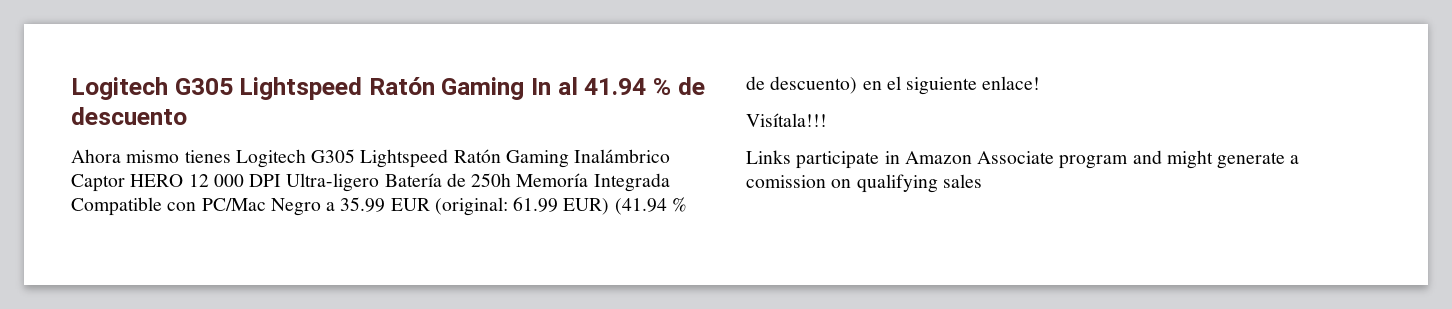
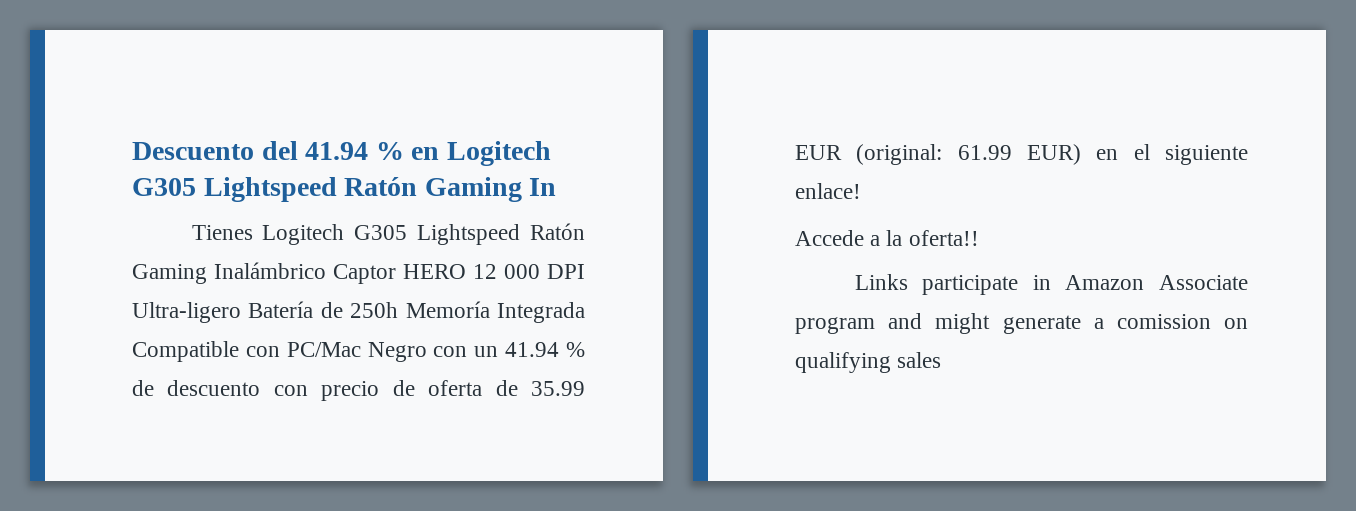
(71, 88) none -> [132,141,440,160] Descuento del 41.94 % en
[557,77,705,95] [71,107,187,125] [71,149,231,163] al 41.94 % de descuento // Ahora mismo tienes -> [191,225,253,240] // Tienes
[326,202,336,211] a -> [433,342,585,357] [132,380,518,401] con un 41.94 % de descuento con precio de oferta de
[614,197,687,215] [746,76,858,94] (41.94 % de descuento) -> (1081, 154) none
[746,113,827,127] Visítala!!! -> [795,230,979,246] Accede a la oferta!!

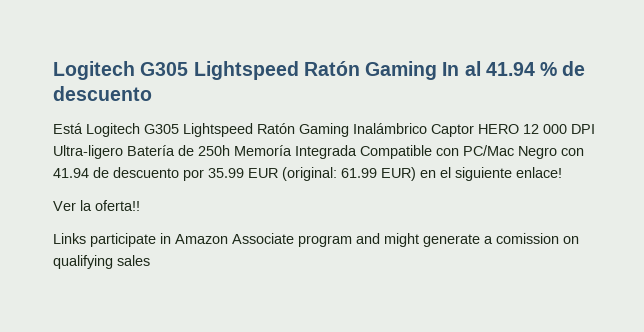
[132,141,440,160] Descuento del 41.94 % en -> (53, 70) none
[191,225,253,240] // Tienes -> [464,61,586,76] [53,86,152,101] [53,123,83,134] al 41.94 % de descuento // Está
[474,342,585,357] [132,380,518,401] un 41.94 % de descuento con precio de oferta de -> [53,167,204,181] 41.94 de descuento por
[795,230,881,246] Accede a -> [53,201,76,211] Ver

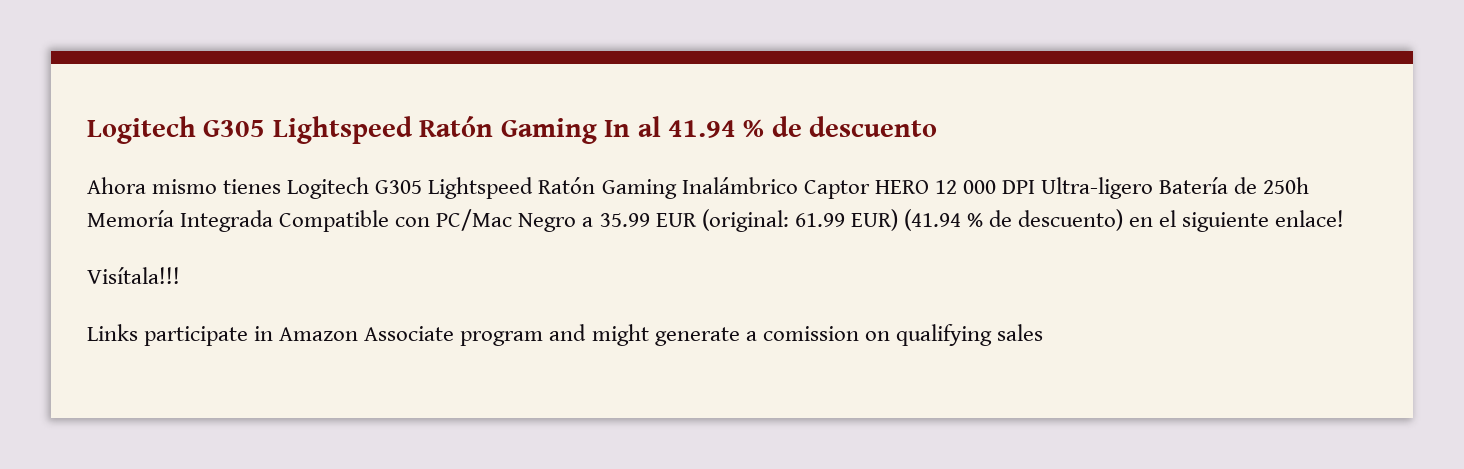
[53,123,83,134] Está -> [87,177,282,194] Ahora mismo tienes
[561,148,584,156] [53,167,204,181] con 41.94 de descuento por -> [582,217,594,227] a
(416, 174) none -> [903,209,1124,231] (41.94 % de descuento)
[53,200,140,211] Ver la oferta!! -> [87,267,180,284] Visítala!!!

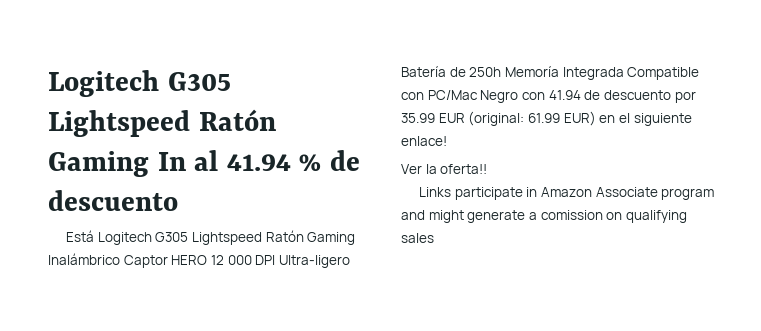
[87,177,282,194] Ahora mismo tienes -> [66,230,95,242] Está
[582,217,594,227] a -> [521,90,696,103] con 41.94 de descuento por
[903,209,1124,231] (41.94 % de descuento) -> (596, 118) none
[87,267,180,284] Visítala!!! -> [401,164,488,174] Ver la oferta!!

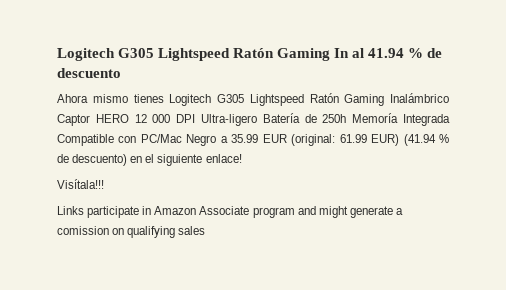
[66,230,95,242] Está -> [57,94,164,103] Ahora mismo tienes
[521,90,696,103] con 41.94 de descuento por -> [220,136,228,143] a
(596, 118) none -> [403,134,449,146] [57,154,128,166] (41.94 % de descuento)
[401,164,488,174] Ver la oferta!! -> [57,179,104,189] Visítala!!!

